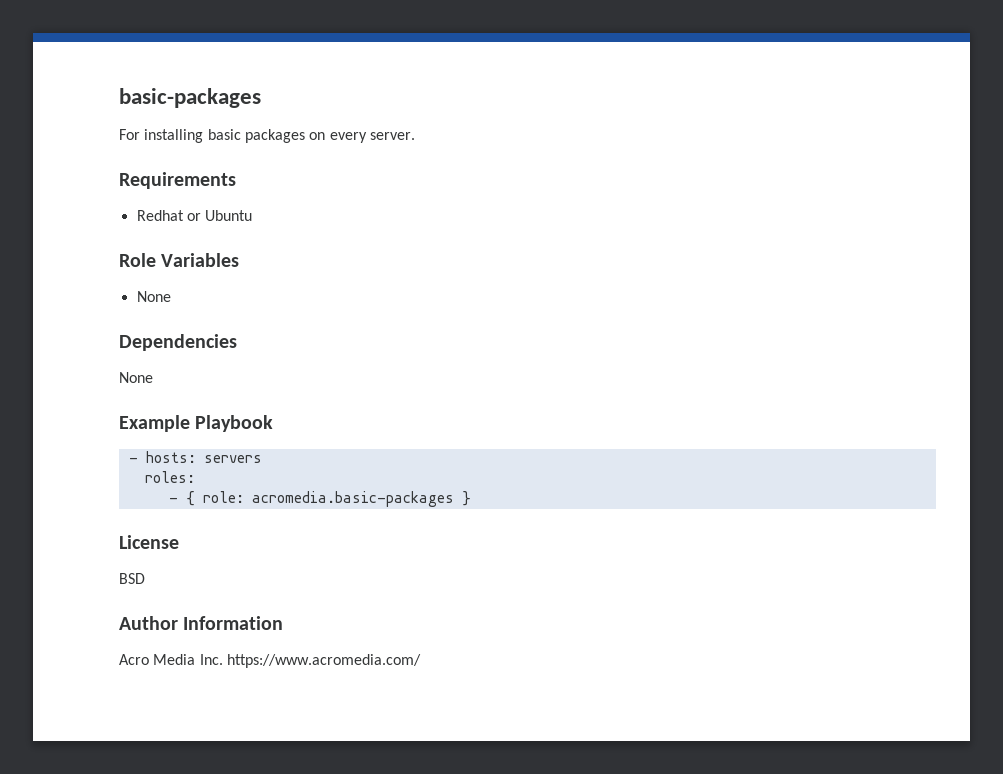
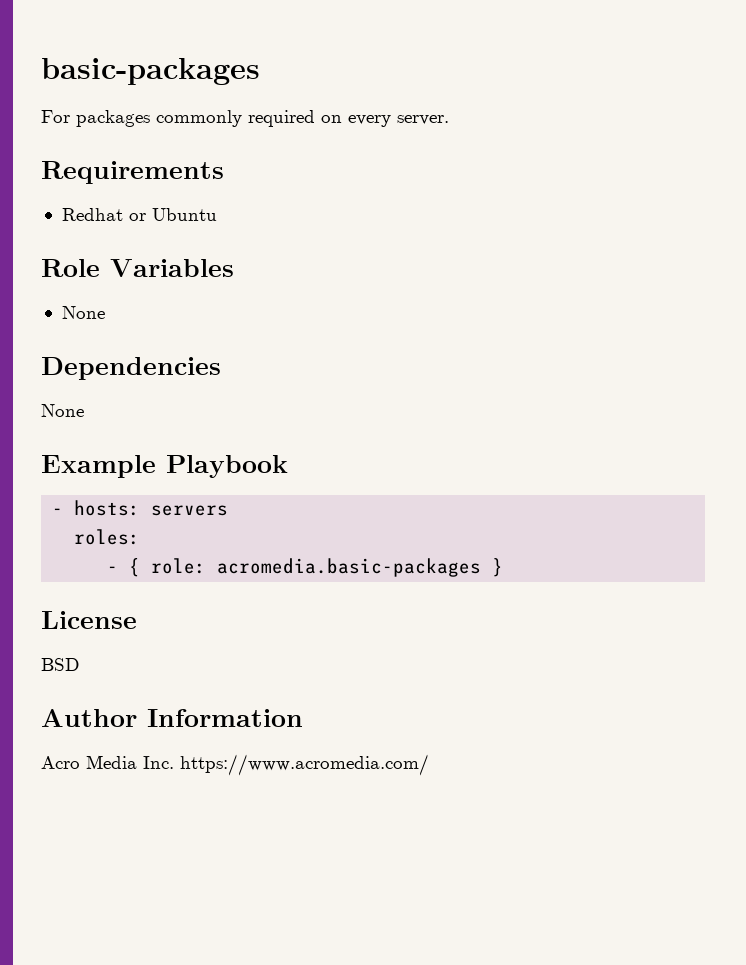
[144,129,305,143] installing basic packages -> [76,110,315,127] packages commonly required

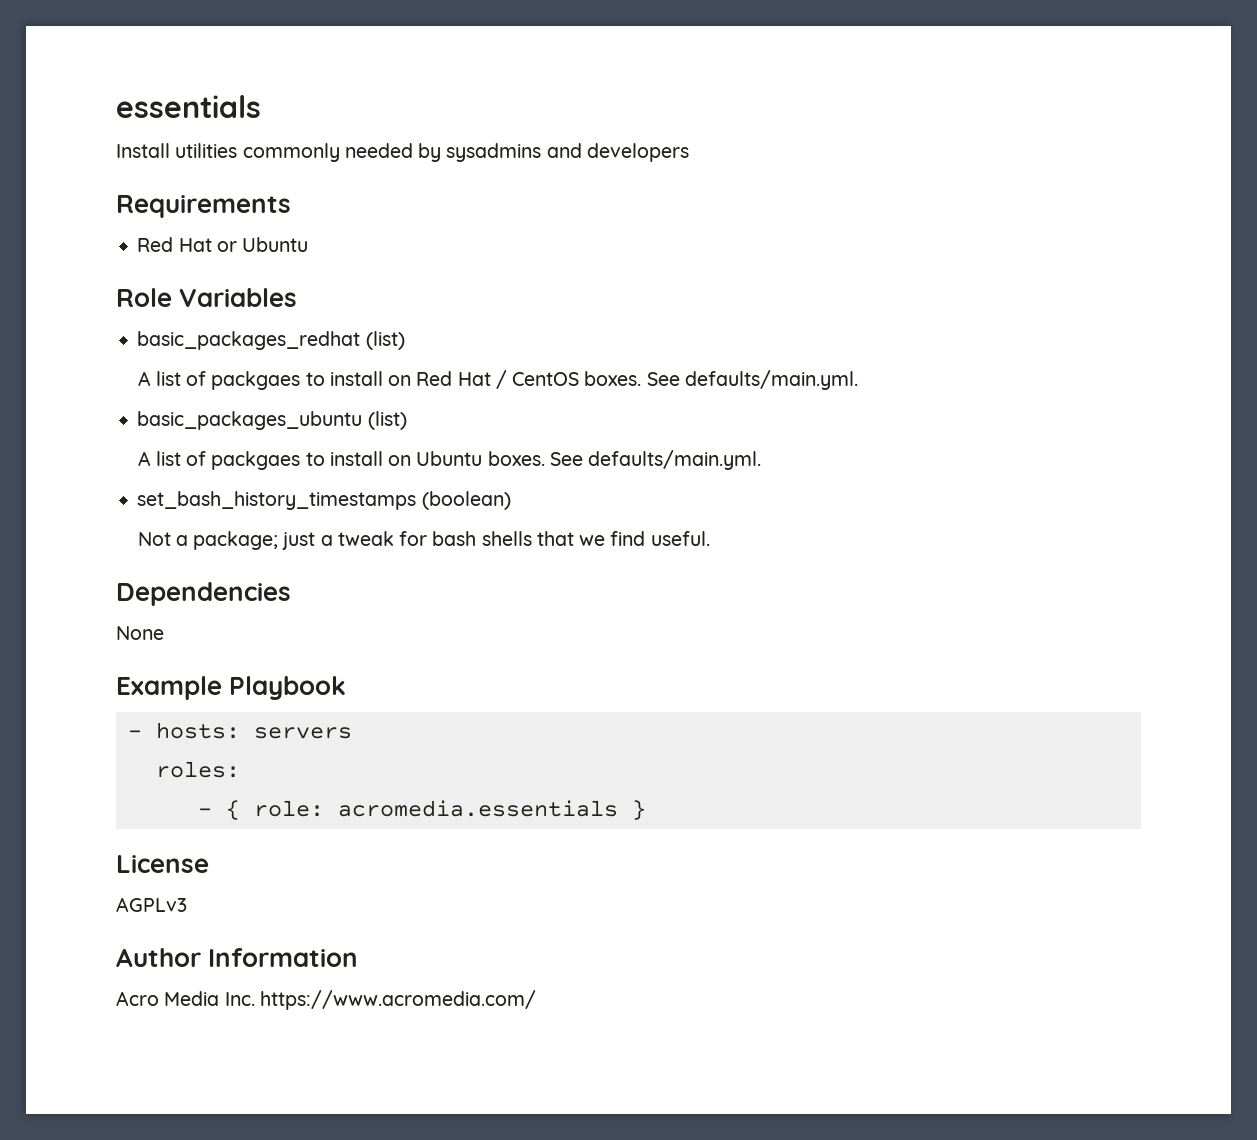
[41,58,260,85] [41,110,449,127] basic-packages // For packages commonly required on every server. -> [116,95,261,118] [116,143,689,162] essentials // Install utilities commonly needed by sysadmins and developers
[61,208,123,221] Redhat -> [137,237,212,252] Red Hat
[61,306,105,319] // None -> [137,331,405,350] [137,370,858,390] [137,411,407,430] [137,450,762,470] [137,491,511,510] [137,531,710,550] // basic_packages_redhat (list) // A list of packgaes to install on Red Hat / CentOS boxes. See defaults/main.yml. // basic_packages_ubuntu (list) // A list of packgaes to install on Ubuntu boxes. See defaults/main.yml. // set_bash_history_timestamps (boolean) // Not a package; just a tweak for bash shells that we find useful.
[217,558,482,577] acromedia.basic-packages -> [337,800,618,817] acromedia.essentials
[41,658,80,671] BSD -> [116,897,187,912] AGPLv3

